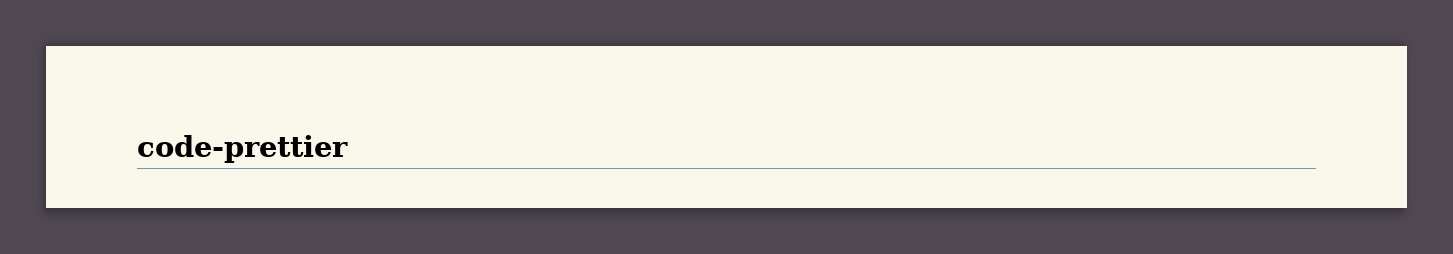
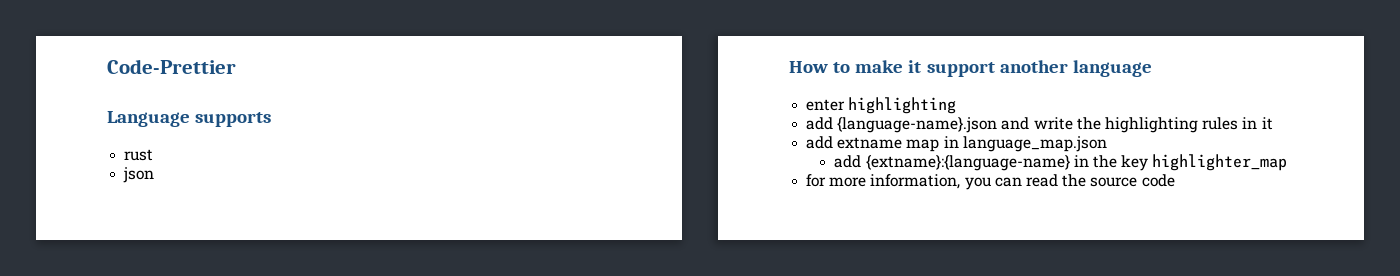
[137,135,348,163] code-prettier -> [107,59,236,74] [107,111,272,127] [124,149,154,161] [123,167,155,183] [789,60,1152,77] [806,97,957,114] [806,116,1273,133] [806,136,1107,152] [834,154,1288,171] [806,174,1175,190] Code-Prettier // Language supports // rust // json // How to make it support another language // enter highlighting // add {language-name}.json and write the highlighting rules in it // add extname map in language_map.json // add {extname}:{language-name} in the key highlighter_map // for more information, you can read the source code

